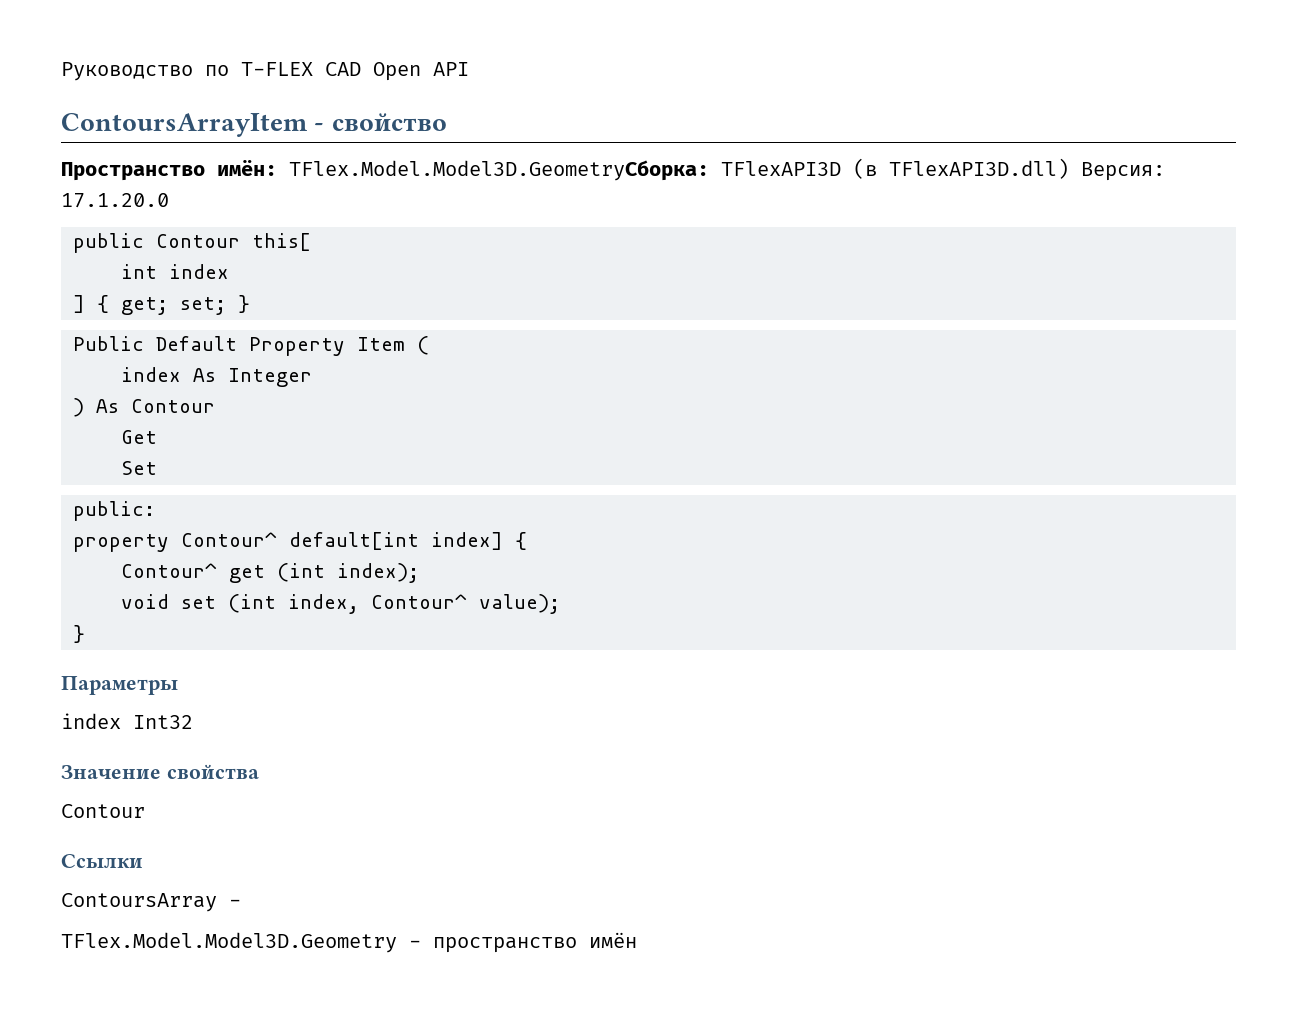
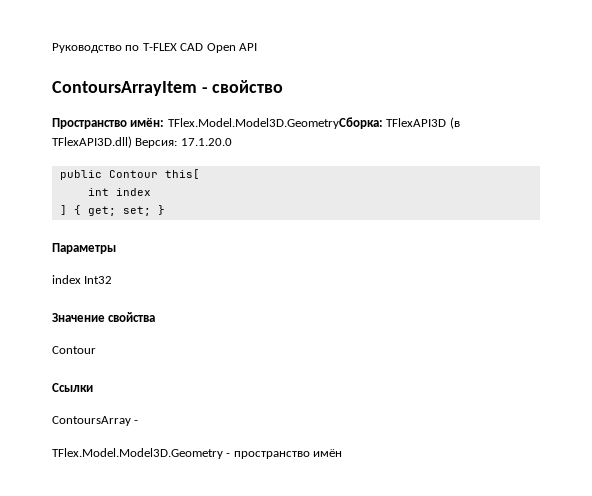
[73,336,429,356] [121,367,312,387] [73,398,215,417] [121,430,157,444] [121,461,157,475] [73,501,155,521] [73,532,527,552] [121,563,419,583] [121,594,560,614] [73,625,85,643] // Public Default Property Item ( // index As Integer // ) As Contour // Get // Set // public: // property Contour^ default[int index] { // Contour^ get (int index); // void set (int index, Contour^ value); // } -> (165, 210) none

